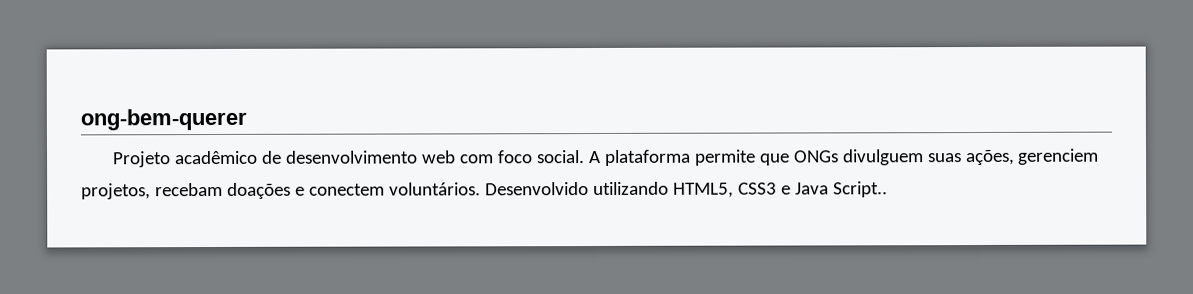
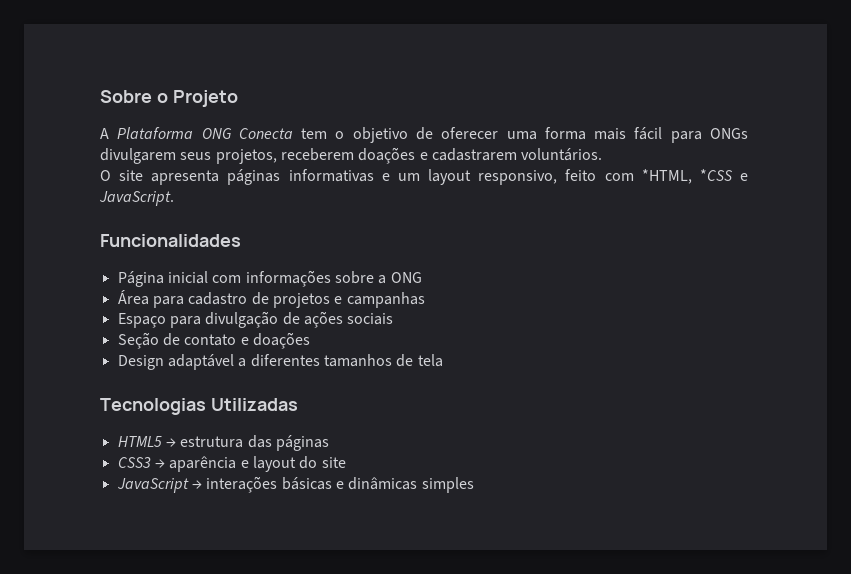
[80,108,247,131] [112,148,1100,168] [81,182,223,200] ong-bem-querer // Projeto acadêmico de desenvolvimento web com foco social. A plataforma permite que ONGs divulguem suas ações, gerenciem projetos, recebam -> [100,90,238,107] [100,127,749,143] [100,148,354,164] Sobre o Projeto // A Plataforma ONG Conecta tem o objetivo de oferecer uma forma mais fácil para ONGs divulgarem seus projetos, receberem
[308,183,385,196] conectem -> [431,148,517,161] cadastrarem
[484,181,888,198] Desenvolvido utilizando HTML5, CSS3 e Java Script.. -> [100,169,748,185] [99,191,174,206] [100,234,241,247] [117,270,422,287] [117,290,425,308] [117,311,394,328] [117,332,310,349] [117,354,443,370] [100,398,298,415] [117,435,329,451] [117,456,346,472] [116,476,474,493] // O site apresenta páginas informativas e um layout responsivo, feito com *HTML, *CSS e JavaScript. // Funcionalidades // Página inicial com informações sobre a ONG // Área para cadastro de projetos e campanhas // Espaço para divulgação de ações sociais // Seção de contato e doações // Design adaptável a diferentes tamanhos de tela // Tecnologias Utilizadas // HTML5 → estrutura das páginas // CSS3 → aparência e layout do site // JavaScript → interações básicas e dinâmicas simples

